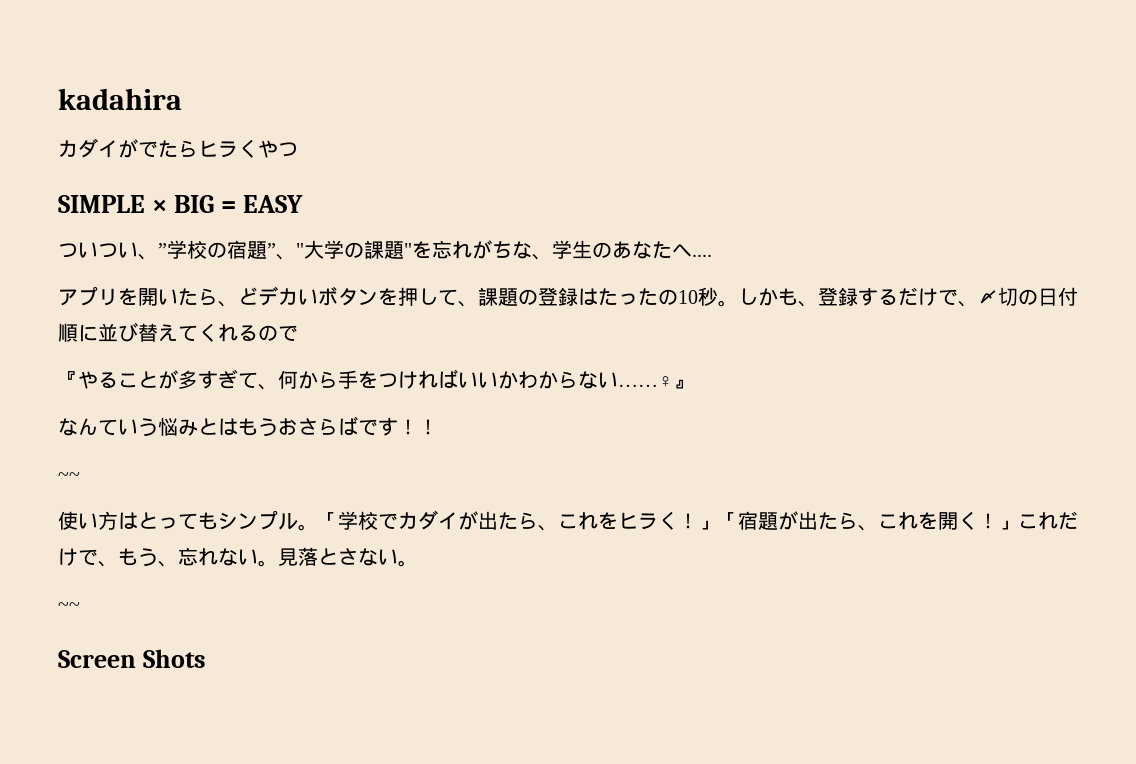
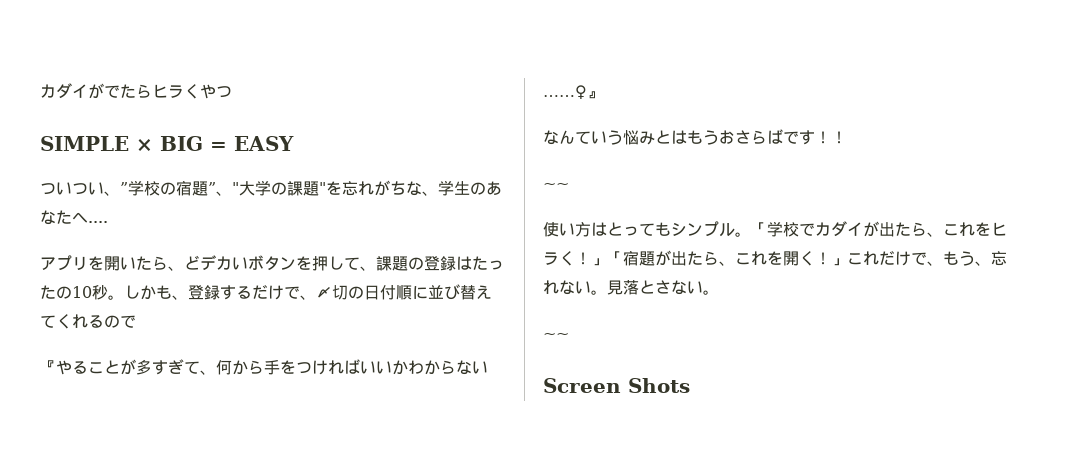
[58,88,182,110] kadahira // -> (40, 91) none

